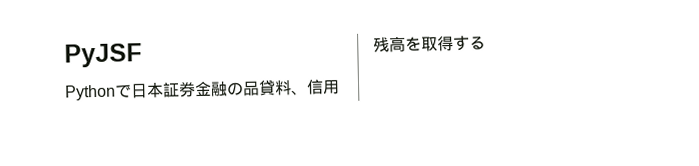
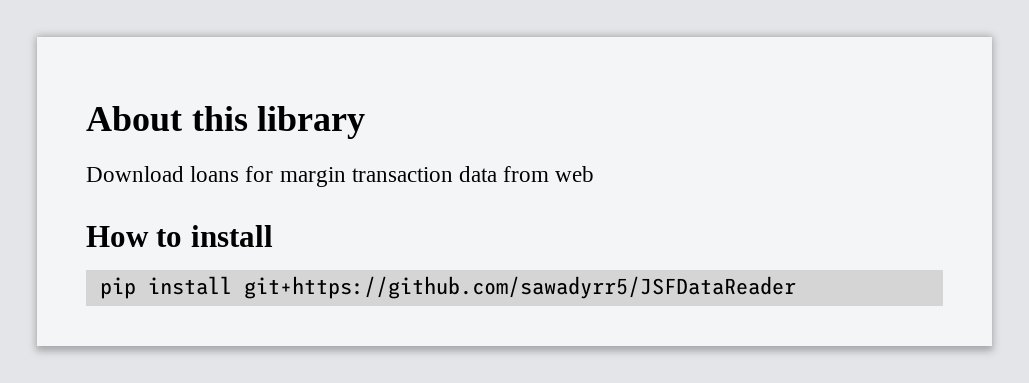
[64,43,142,68] [64,79,340,101] [373,35,486,53] PyJSF // Pythonで日本証券金融の品貸料、信用残高を取得する -> [86,106,366,139] [86,166,595,187] [86,225,273,247] [99,276,796,299] About this library // Download loans for margin transaction data from web // How to install // pip install git+https://github.com/sawadyrr5/JSFDataReader

